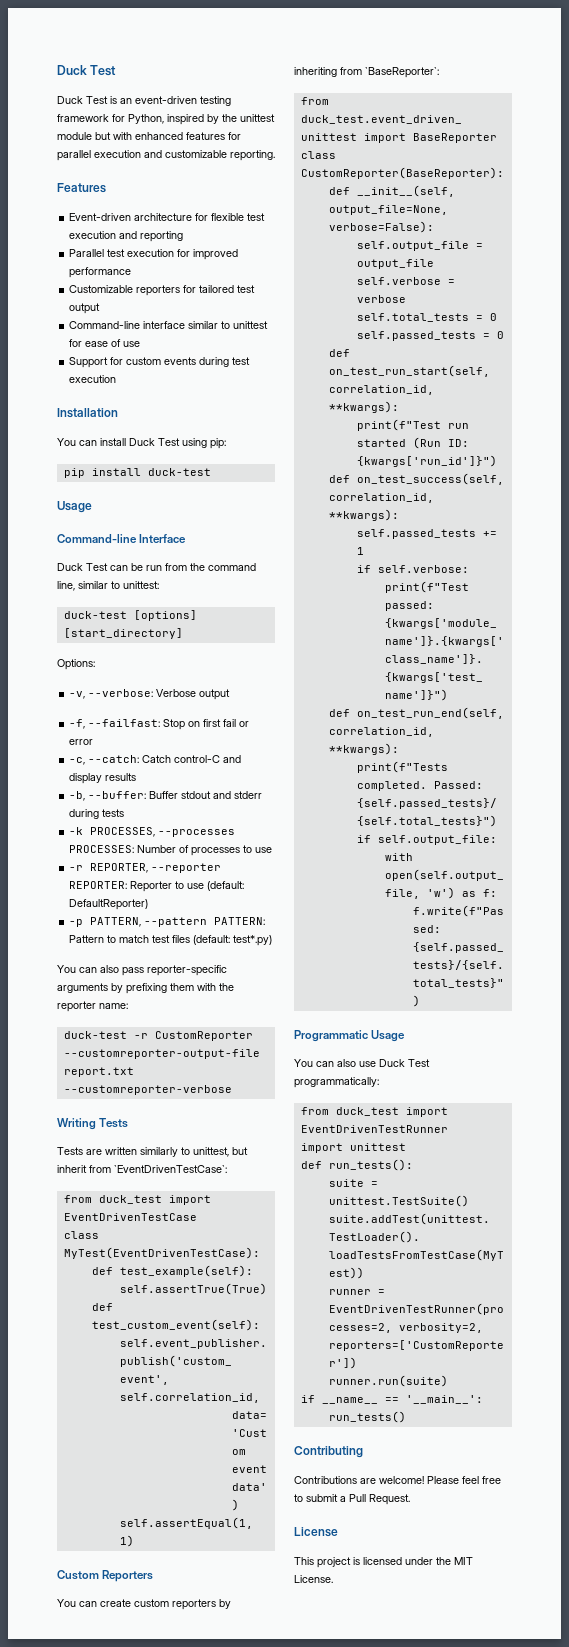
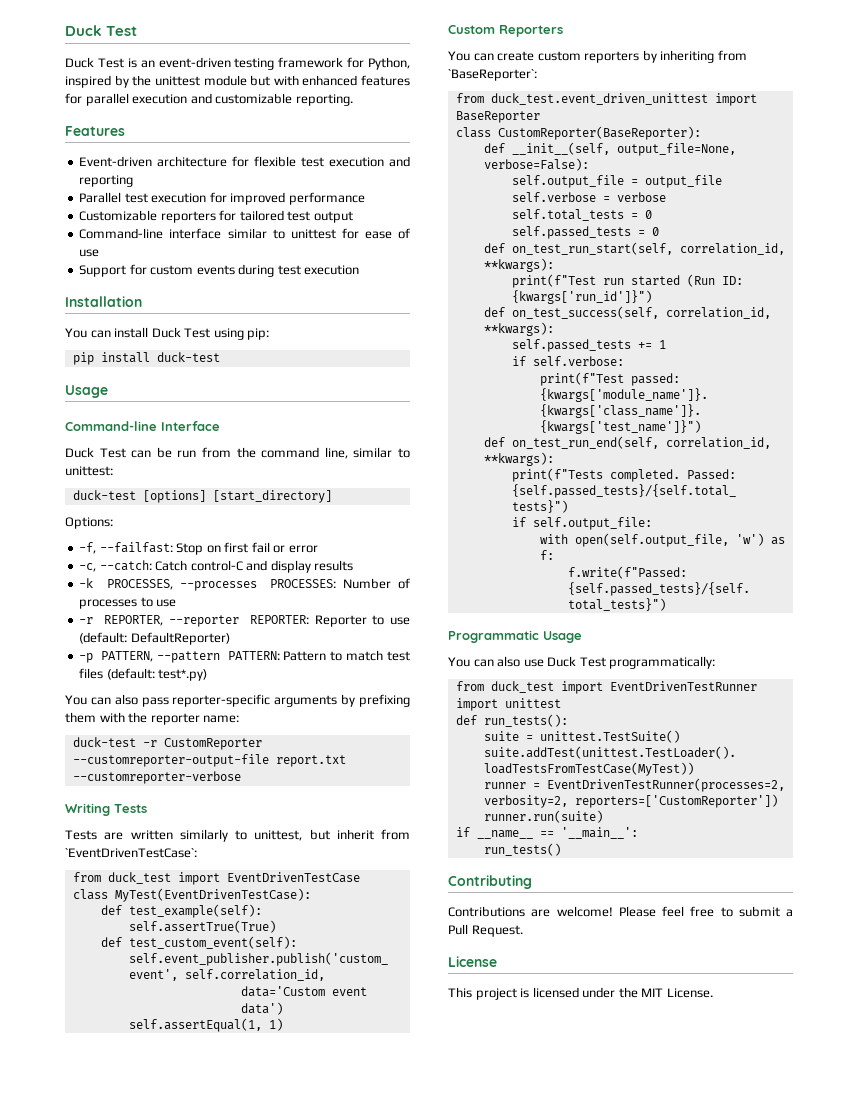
[69,689,231,700] // -v, --verbose: Verbose output -> (113, 523) none
[69,791,263,801] [69,809,125,819] // -b, --buffer: Buffer stdout and stderr during tests -> (354, 565) none

